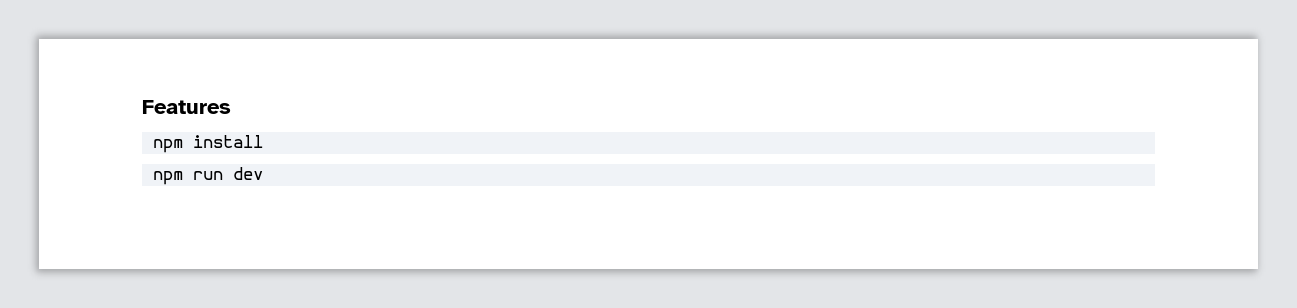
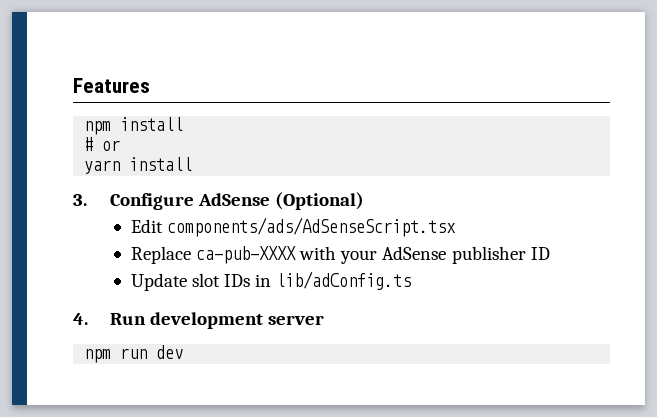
(264, 141) none -> [84,137,121,151] [84,157,193,174] [73,192,365,210] [130,217,457,237] [130,246,550,264] [130,271,412,291] [73,312,325,329] // # or // yarn install // 3. Configure AdSense (Optional) // Edit components/ads/AdSenseScript.tsx // Replace ca-pub-XXXX with your AdSense publisher ID // Update slot IDs in lib/adConfig.ts // 4. Run development server

